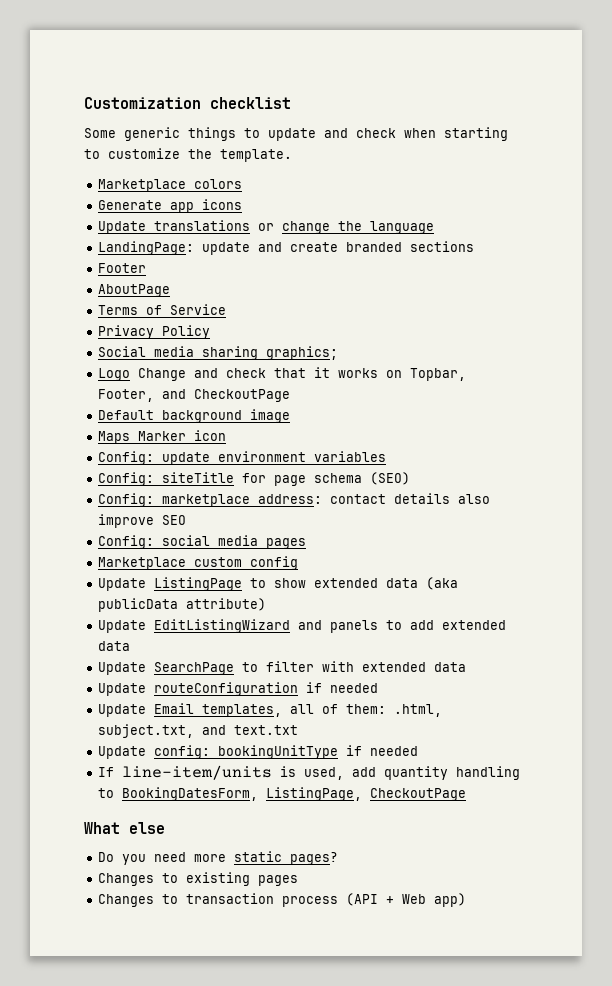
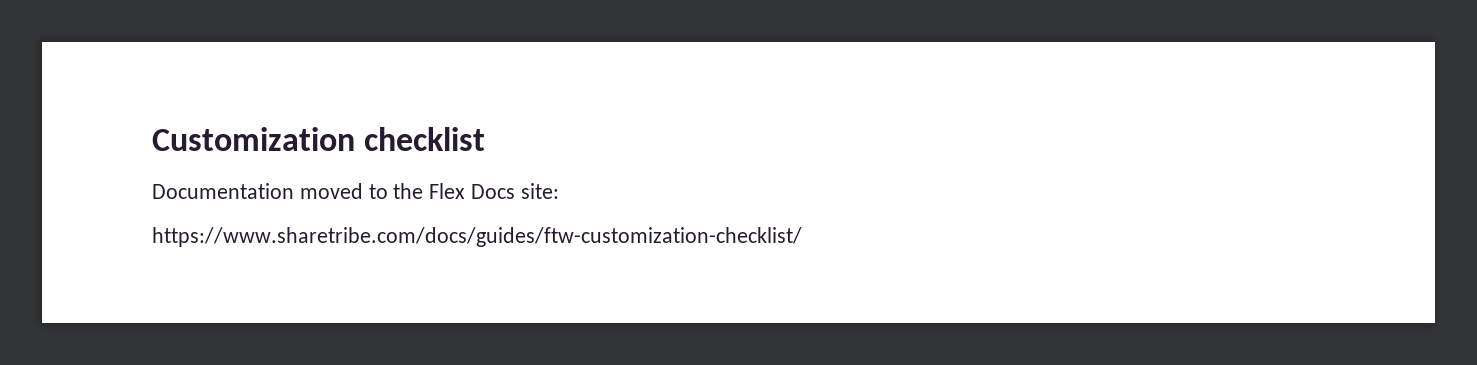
[84,127,508,141] [84,148,292,162] [98,179,243,192] [98,199,243,213] [98,220,435,234] [98,241,475,255] [98,263,147,273] [98,284,171,297] [98,304,227,315] [98,325,211,339] [98,346,339,360] [98,367,467,381] [98,389,291,402] [98,409,291,423] [98,430,227,444] [98,451,387,465] [98,472,411,486] [98,493,491,507] [98,514,187,528] [98,535,307,549] [98,556,299,570] [98,577,459,591] [98,598,267,612] [98,619,507,633] [98,641,131,651] [98,661,467,675] [98,682,379,696] [98,703,443,717] [98,724,299,738] [98,745,419,759] [98,765,521,780] [98,787,467,801] [84,822,165,834] [98,851,339,865] [98,872,299,886] [98,893,467,907] Some generic things to update and check when starting to customize the template. // Marketplace colors // Generate app icons // Update translations or change the language // LandingPage: update and create branded sections // Footer // AboutPage // Terms of Service // Privacy Policy // Social media sharing graphics; // Logo Change and check that it works on Topbar, Footer, and CheckoutPage // Default background image // Maps Marker icon // Config: update environment variables // Config: siteTitle for page schema (SEO) // Config: marketplace address: contact details also improve SEO // Config: social media pages // Marketplace custom config // Update ListingPage to show extended data (aka publicData attribute) // Update EditListingWizard and panels to add extended data // Update SearchPage to filter with extended data // Update routeConfiguration if needed // Update Email templates, all of them: .html, subject.txt, and text.txt // Update config: bookingUnitType if needed // If line-item/units is used, add quantity handling to BookingDatesForm, ListingPage, CheckoutPage // What else // Do you need more static pages? // Changes to existing pages // Changes to transaction process (API + Web app) -> [152,183,559,199] [152,227,802,247] Documentation moved to the Flex Docs site: // https://www.sharetribe.com/docs/guides/ftw-customization-checklist/

